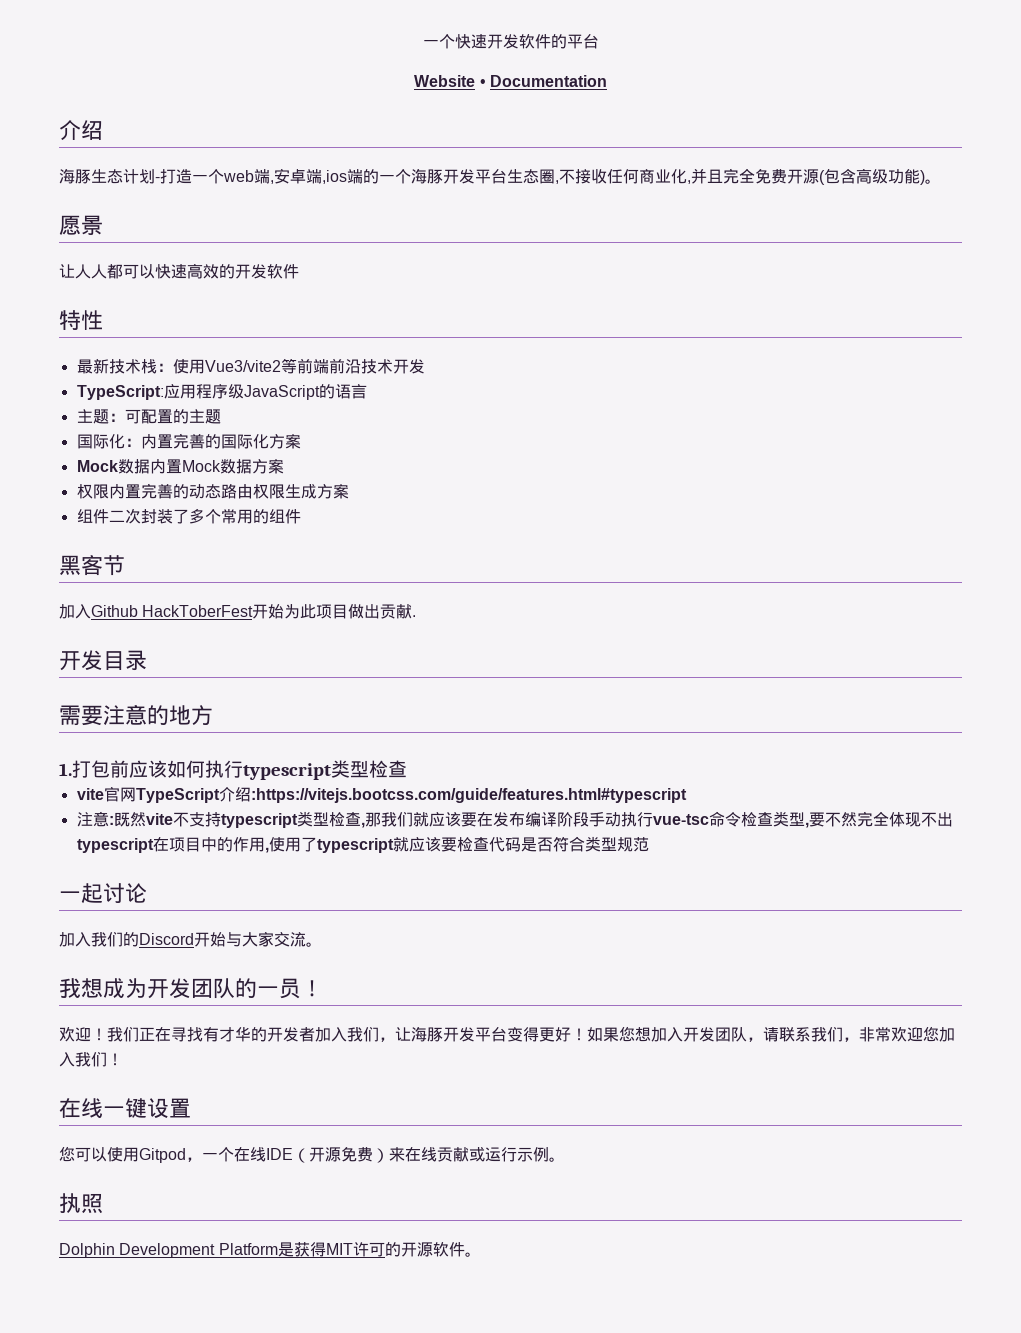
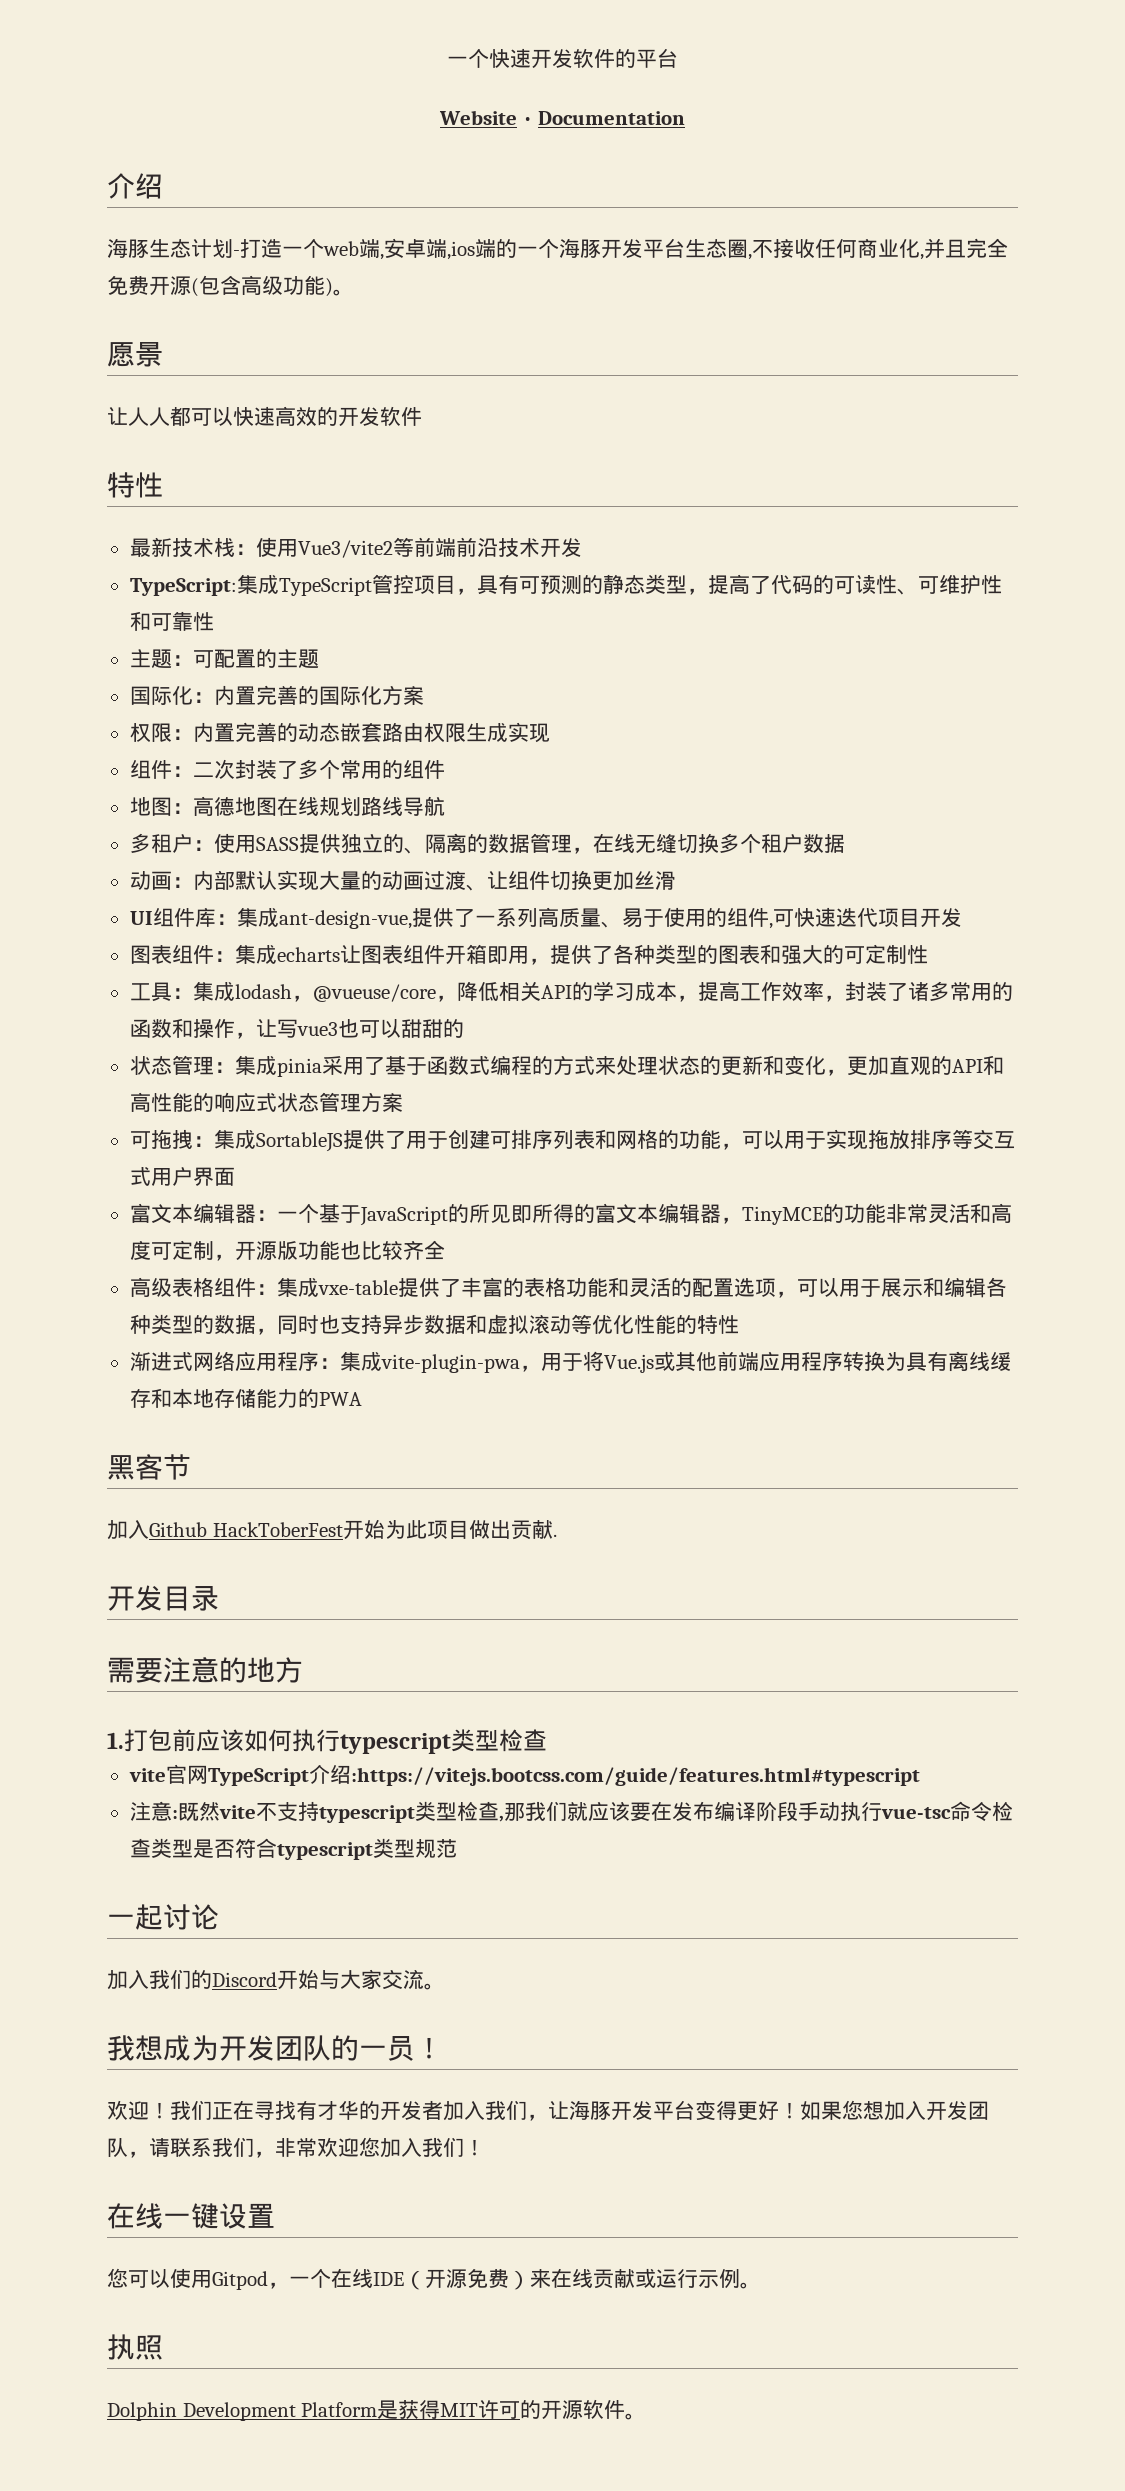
[163,384,367,400] 应用程序级JavaScript的语言 -> [236,574,1002,596] [129,611,214,631] 集成TypeScript管控项目，具有可预测的静态类型，提高了代码的可读性、可维护性和可靠性
[76,459,284,474] [76,484,109,499] // Mock数据内置Mock数据方案 // 权限 -> [129,723,193,743] // 权限：
(221, 491) none -> [339,722,382,742] 嵌套
[316,484,349,499] [76,509,109,524] 方案 // 组件 -> [507,722,550,743] [129,760,193,779] 实现 // 组件：
(301, 516) none -> [129,796,445,816] [129,833,845,854] [129,870,676,891] [129,907,962,929] [129,944,928,965] [129,981,1013,1002] [129,1018,464,1039] [129,1055,1004,1077] [129,1092,403,1112] [129,1129,1015,1152] [129,1167,235,1186] [129,1203,1012,1226] [129,1240,445,1261] [129,1277,1007,1298] [129,1314,739,1335] [129,1351,1011,1373] [129,1388,362,1408] // 地图：高德地图在线规划路线导航 // 多租户：使用SASS提供独立的、隔离的数据管理，在线无缝切换多个租户数据 // 动画：内部默认实现大量的动画过渡、让组件切换更加丝滑 // UI组件库：集成ant-design-vue,提供了一系列高质量、易于使用的组件,可快速迭代项目开发 // 图表组件：集成echarts让图表组件开箱即用，提供了各种类型的图表和强大的可定制性 // 工具：集成lodash，@vueuse/core，降低相关API的学习成本，提高工作效率，封装了诸多常用的函数和操作，让写vue3也可以甜甜的 // 状态管理：集成pinia采用了基于函数式编程的方式来处理状态的更新和变化，更加直观的API和高性能的响应式状态管理方案 // 可拖拽：集成SortableJS提供了用于创建可排序列表和网格的功能，可以用于实现拖放排序等交互式用户界面 // 富文本编辑器：一个基于JavaScript的所见即所得的富文本编辑器，TinyMCE的功能非常灵活和高度可定制，开源版功能也比较齐全 // 高级表格组件：集成vxe-table提供了丰富的表格功能和灵活的配置选项，可以用于展示和编辑各种类型的数据，同时也支持异步数据和虚拟滚动等优化性能的特性 // 渐进式网络应用程序：集成vite-plugin-pwa，用于将Vue.js或其他前端应用程序转换为具有离线缓存和本地存储能力的PWA
[804,811,953,828] [76,837,521,853] ,要不然完全体现不出typescript在项目中的作用,使用了typescript就应该要检查代码 -> (193, 1848) none
(585, 844) none -> [276,1842,373,1860] typescript

